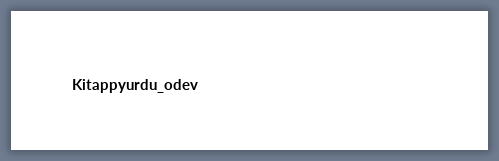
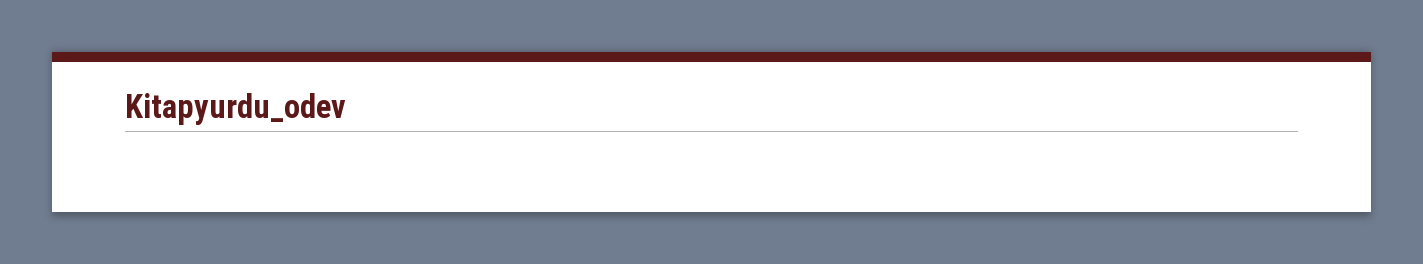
[72,79,198,93] Kitappyurdu_odev -> [125,93,346,125] Kitapyurdu_odev

